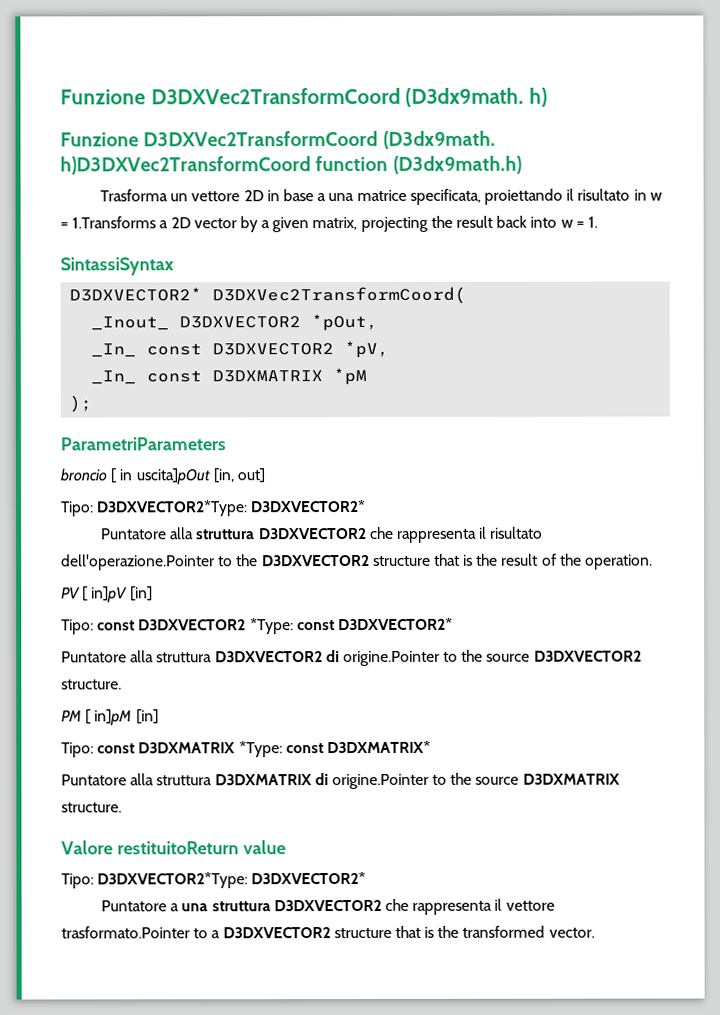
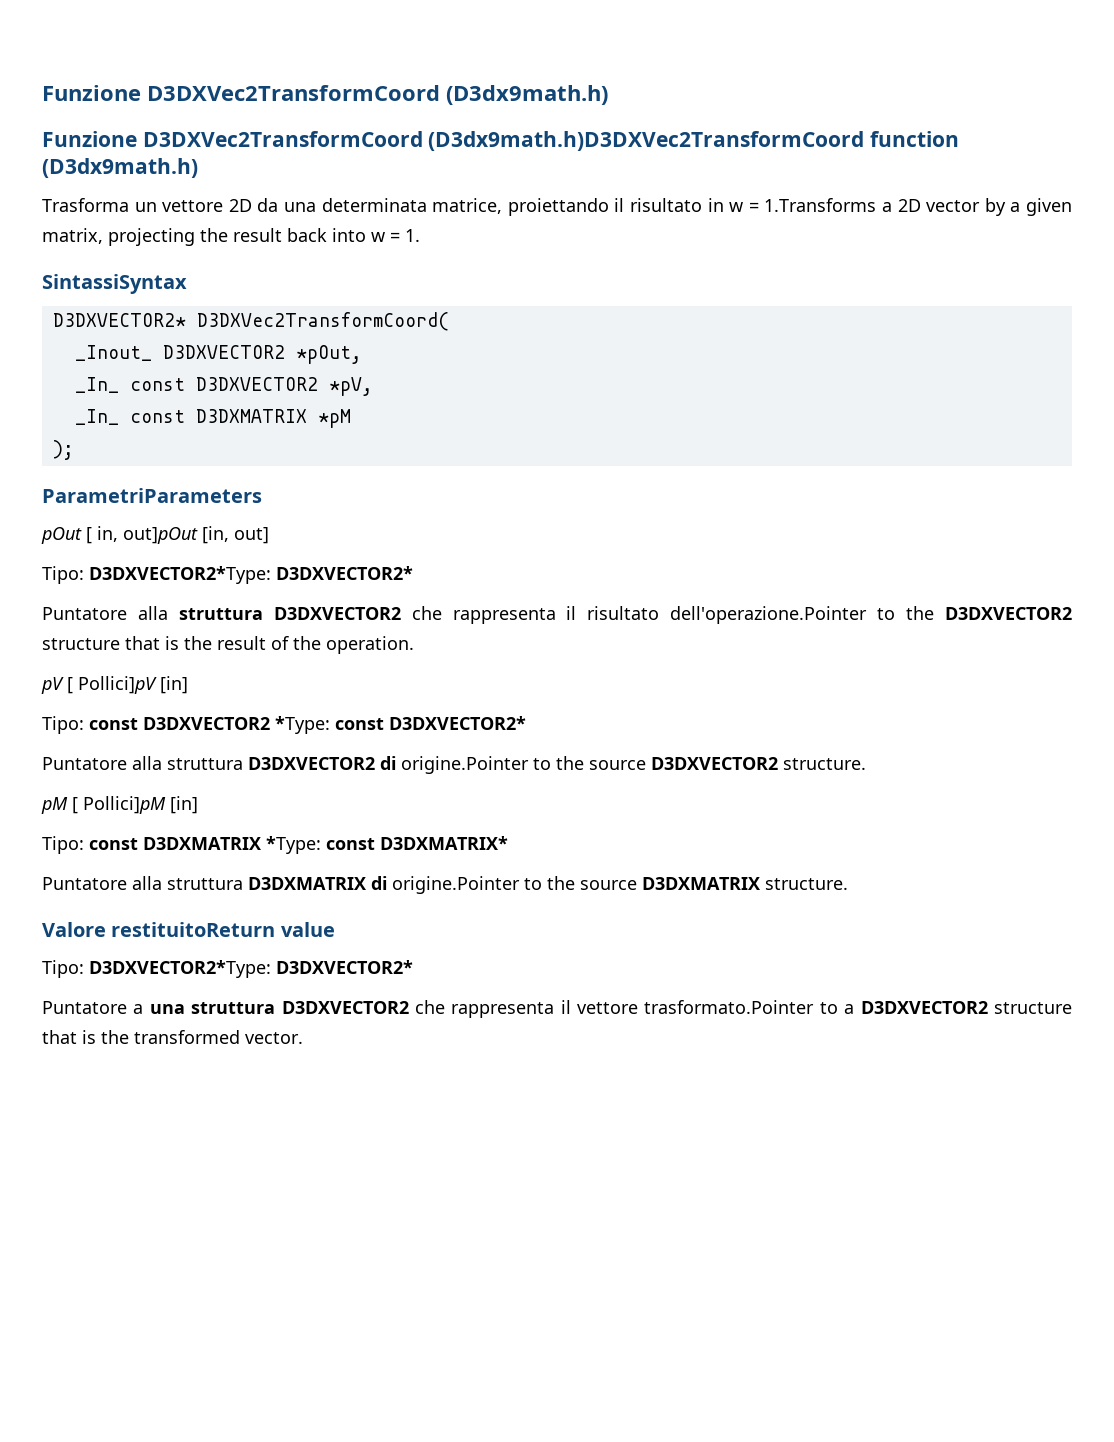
[60,87,548,107] [60,130,496,149] [60,156,311,175] Funzione D3DXVec2TransformCoord (D3dx9math. h) // Funzione D3DXVec2TransformCoord (D3dx9math. h)D3DXVec2TransformCoord -> [42,85,608,105] [42,131,865,151] Funzione D3DXVec2TransformCoord (D3dx9math.h) // Funzione D3DXVec2TransformCoord (D3dx9math.h)D3DXVec2TransformCoord
[266,188,481,205] in base a una matrice specificata, -> [257,198,503,214] da una determinata matrice,
[60,468,210,485] broncio [ in uscita]pOut -> [41,526,198,544] pOut [ in, out]pOut
[61,586,129,603] PV [ in]pV -> [41,676,157,694] pV [ Pollici]pV
[61,709,133,726] PM [ in]pM -> [41,796,166,814] pM [ Pollici]pM

